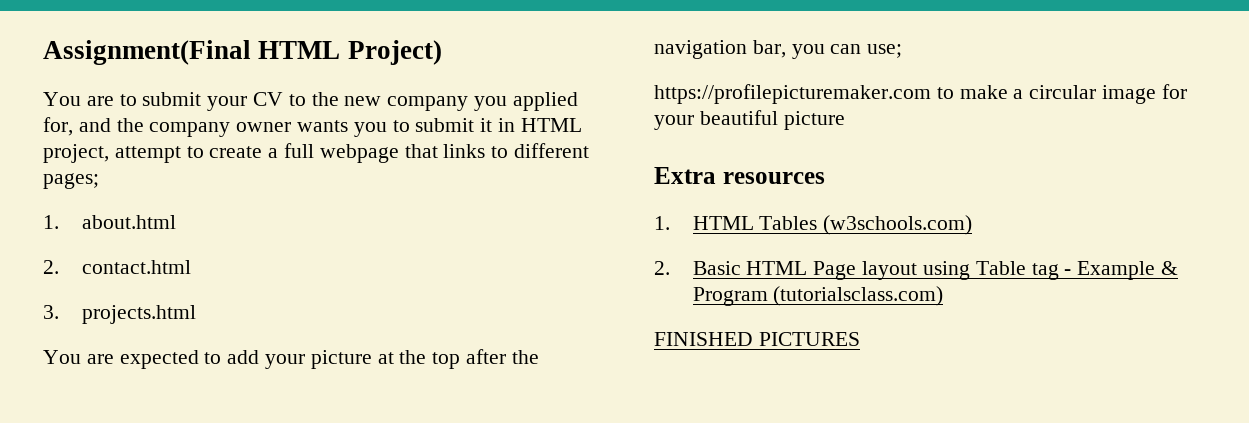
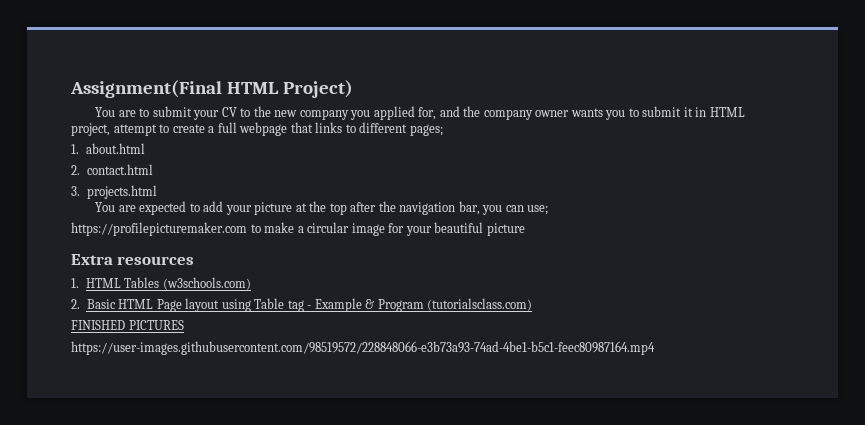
(860, 339) none -> [71,341,655,355] // https://user-images.githubusercontent.com/98519572/228848066-e3b73a93-74ad-4be1-b5c1-feec80987164.mp4

